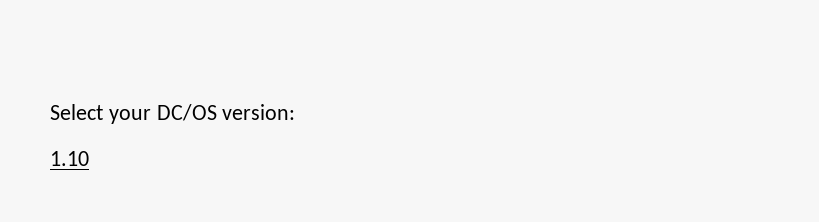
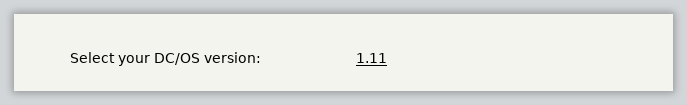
[50,151,89,166] 1.10 -> [356,53,387,63] 1.11

